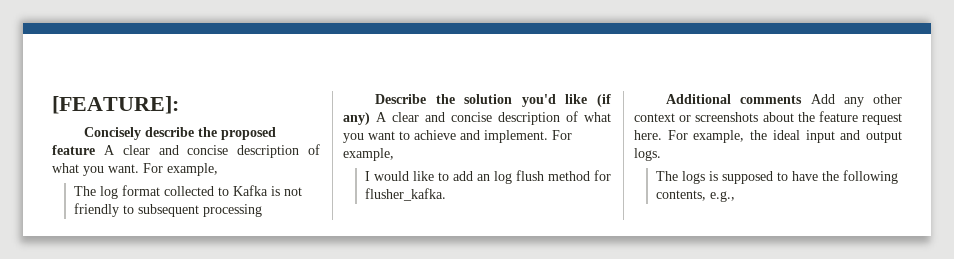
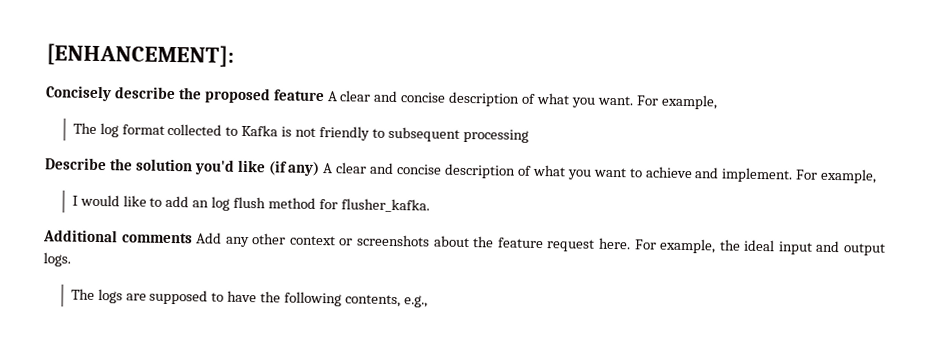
[52,96,179,114] [FEATURE]: -> [46,43,234,67] [ENHANCEMENT]:
[708,171,718,181] is -> [125,293,147,301] are

